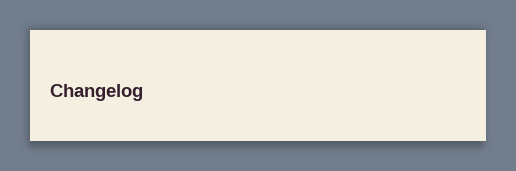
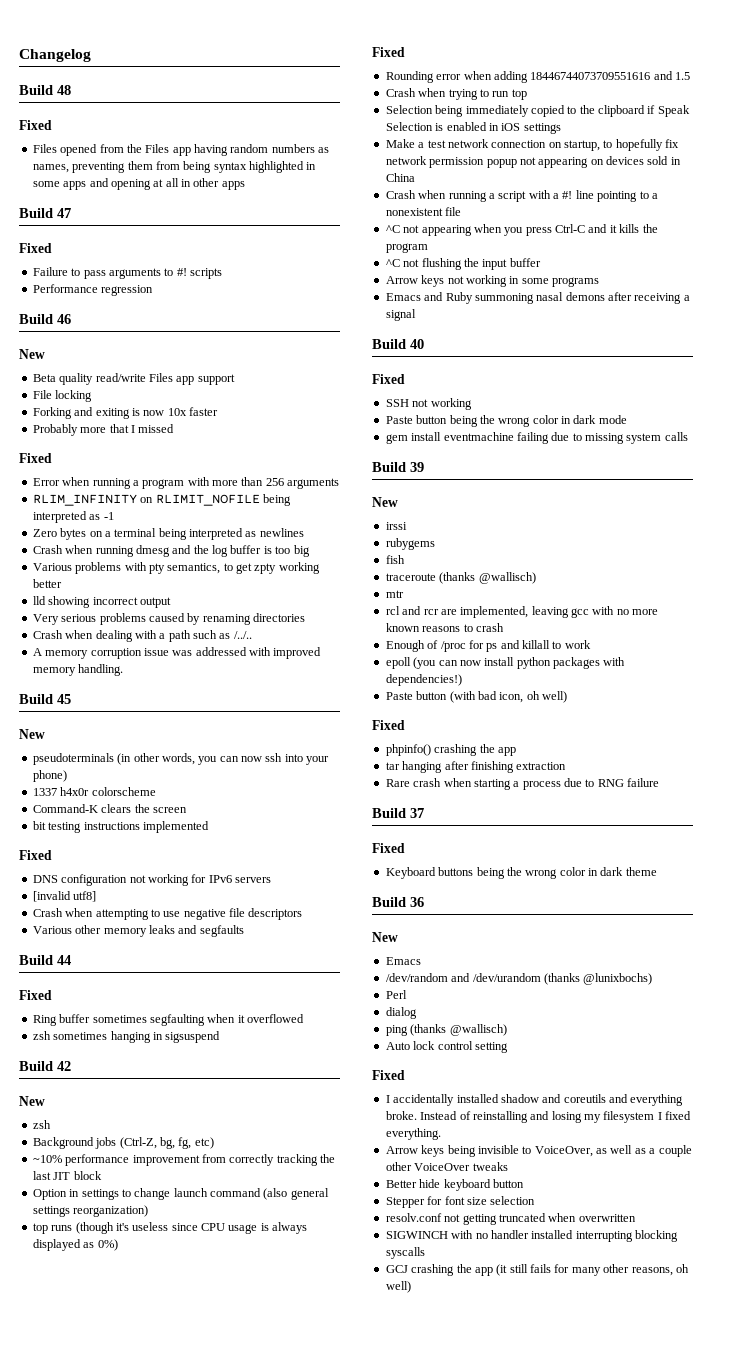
(143, 92) none -> [19,85,71,95] [19,120,52,130] [32,144,330,156] [32,161,317,173] [32,178,245,190] [19,208,71,218] [19,243,52,253] [32,267,222,279] [32,284,154,296] [19,314,71,324] [19,349,45,359] [32,373,235,385] [32,390,93,402] [32,407,218,419] [32,424,175,436] [19,453,52,463] [32,477,340,489] [32,494,291,506] [32,511,114,523] [32,528,304,540] [32,545,310,557] [32,562,320,574] [32,579,62,588] [32,596,171,608] [32,613,305,625] [32,630,252,642] [32,647,322,659] [32,664,124,676] [19,694,71,704] [19,729,45,739] [32,753,330,765] [32,770,67,782] [32,787,156,796] [32,804,187,813] [32,821,209,833] [19,850,52,860] [32,874,271,886] [32,891,97,902] [32,908,303,920] [32,925,244,937] [19,955,71,965] [19,990,52,1000] [32,1014,304,1026] [32,1031,221,1043] [19,1061,71,1071] [19,1096,45,1106] [32,1120,51,1129] [32,1137,214,1149] [32,1154,335,1166] [32,1171,102,1180] [32,1188,329,1200] [32,1205,149,1217] [32,1222,308,1234] [32,1239,118,1251] [372,47,405,57] [385,71,690,83] [385,88,527,100] [385,105,690,117] [385,122,561,134] [385,139,680,151] [385,156,681,168] [385,173,415,182] [385,190,658,202] [385,207,462,216] [385,224,658,236] [385,243,428,253] [385,258,541,270] [385,275,599,287] [385,292,690,304] [385,309,416,321] [372,339,424,349] [372,374,405,384] [385,398,472,410] [385,415,627,427] [385,432,688,444] [372,462,424,472] [372,497,398,507] [385,522,407,530] [385,538,435,550] [385,555,405,564] [385,572,536,584] [385,590,404,598] [385,606,659,618] [385,623,504,632] [385,640,591,652] [385,657,626,669] [385,674,462,686] [385,691,567,703] [372,720,405,730] [385,744,516,756] [385,761,567,773] [385,778,660,790] [372,808,424,818] [372,843,405,853] [385,867,657,879] [372,897,424,907] [372,932,398,942] [385,957,421,965] [385,973,653,985] [385,990,407,999] [385,1007,417,1019] [385,1024,507,1036] [385,1041,508,1053] [372,1070,405,1080] [385,1094,684,1106] [385,1111,692,1123] [385,1128,441,1140] [385,1145,692,1157] [385,1162,508,1171] [385,1179,524,1191] [385,1196,536,1208] [385,1213,636,1225] [385,1230,678,1242] [385,1247,425,1259] [385,1264,689,1276] [385,1281,411,1293] // Build 48 // Fixed // Files opened from the Files app having random numbers as names, preventing them from being syntax highlighted in some apps and opening at all in other apps // Build 47 // Fixed // Failure to pass arguments to #! scripts // Performance regression // Build 46 // New // Beta quality read/write Files app support // File locking // Forking and exiting is now 10x faster // Probably more that I missed // Fixed // Error when running a program with more than 256 arguments // RLIM_INFINITY on RLIMIT_NOFILE being interpreted as -1 // Zero bytes on a terminal being interpreted as newlines // Crash when running dmesg and the log buffer is too big // Various problems with pty semantics, to get zpty working better // lld showing incorrect output // Very serious problems caused by renaming directories // Crash when dealing with a path such as /../.. // A memory corruption issue was addressed with improved memory handling. // Build 45 // New // pseudoterminals (in other words, you can now ssh into your phone) // 1337 h4x0r colorscheme // Command-K clears the screen // bit testing instructions implemented // Fixed // DNS configuration not working for IPv6 servers // [invalid utf8] // Crash when attempting to use negative file descriptors // Various other memory leaks and segfaults // Build 44 // Fixed // Ring buffer sometimes segfaulting when it overflowed // zsh sometimes hanging in sigsuspend // Build 42 // New // zsh // Background jobs (Ctrl-Z, bg, fg, etc) // ~10% performance improvement from correctly tracking the last JIT block // Option in settings to change launch command (also general settings reorganization) // top runs (though it's useless since CPU usage is always displayed as 0%) // Fixed // Rounding error when adding 18446744073709551616 and 1.5 // Crash when trying to run top // Selection being immediately copied to the clipboard if Speak Selection is enabled in iOS settings // Make a test network connection on startup, to hopefully fix network permission popup not appearing on devices sold in China // Crash when running a script with a #! line pointing to a nonexistent file // ^C not appearing when you press Ctrl-C and it kills the program // ^C not flushing the input buffer // Arrow keys not working in some programs // Emacs and Ruby summoning nasal demons after receiving a signal // Build 40 // Fixed // SSH not working // Paste button being the wrong color in dark mode // gem install eventmachine failing due to missing system calls // Build 39 // New // irssi // rubygems // fish // traceroute (thanks @wallisch) // mtr // rcl and rcr are implemented, leaving gcc with no more known reasons to crash // Enough of /proc for ps and killall to work // epoll (you can now install python packages with dependencies!) // Paste button (with bad icon, oh well) // Fixed // phpinfo() crashing the app // tar hanging after finishing extraction // Rare crash when starting a process due to RNG failure // Build 37 // Fixed // Keyboard buttons being the wrong color in dark theme // Build 36 // New // Emacs // /dev/random and /dev/urandom (thanks @lunixbochs) // Perl // dialog // ping (thanks @wallisch) // Auto lock control setting // Fixed // I accidentally installed shadow and coreutils and everything broke. Instead of reinstalling and losing my filesystem I fixed everything. // Arrow keys being invisible to VoiceOver, as well as a couple other VoiceOver tweaks // Better hide keyboard button // Stepper for font size selection // resolv.conf not getting truncated when overwritten // SIGWINCH with no handler installed interrupting blocking syscalls // GCJ crashing the app (it still fails for many other reasons, oh well)

